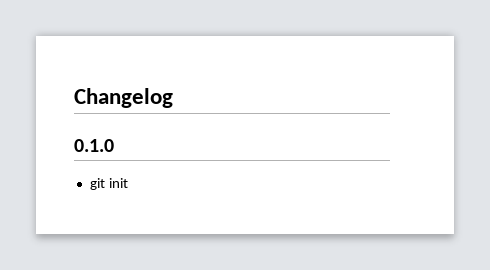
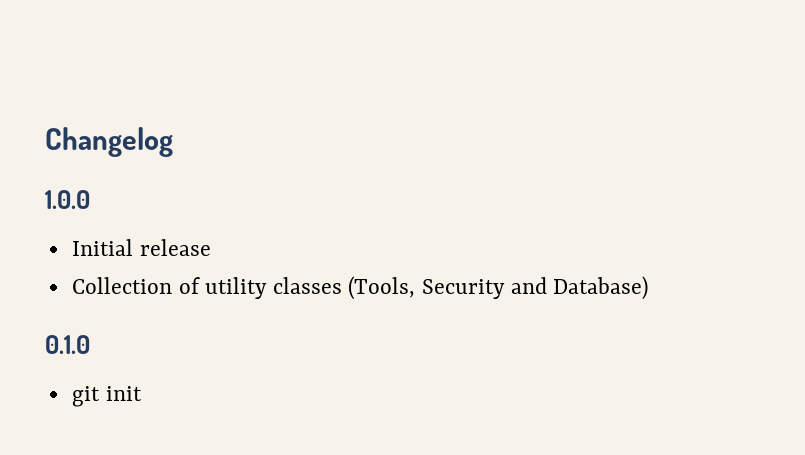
(173, 98) none -> [45,190,90,209] [71,239,211,256] [71,276,649,300] // 1.0.0 // Initial release // Collection of utility classes (Tools, Security and Database)

